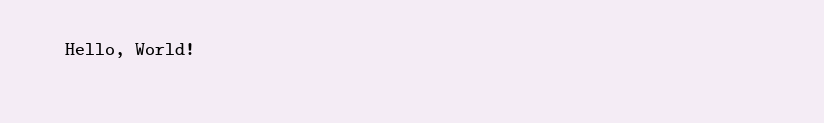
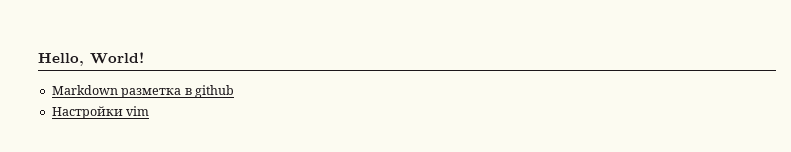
(195, 49) none -> [51,85,234,98] [51,106,150,119] // Markdown разметка в github // Настройки vim

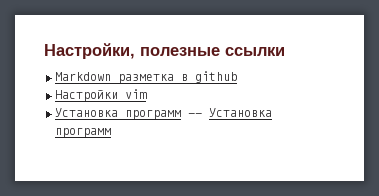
[38,52,144,66] Hello, World! -> [44,43,285,59] Настройки, полезные ссылки
(150, 111) none -> [55,108,272,120] [55,128,111,138] // Установка программ -- Установка программ

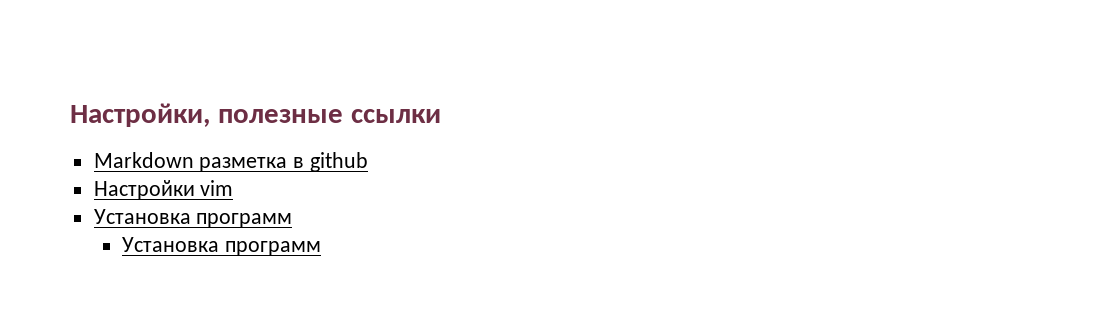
[188,113,202,117] -- -> (293, 220) //

